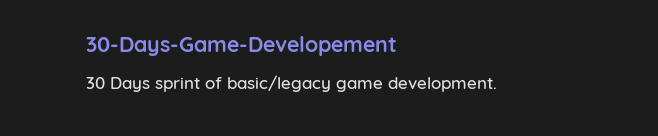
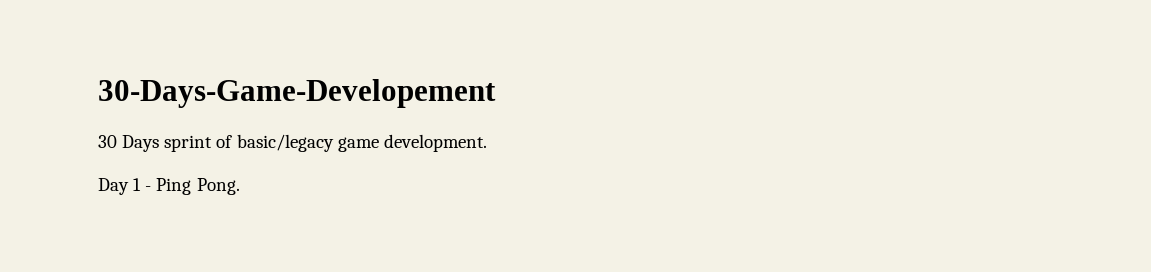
(497, 84) none -> [98,178,240,195] // Day 1 - Ping Pong.

